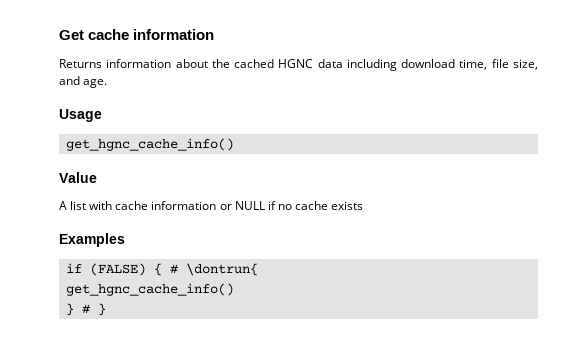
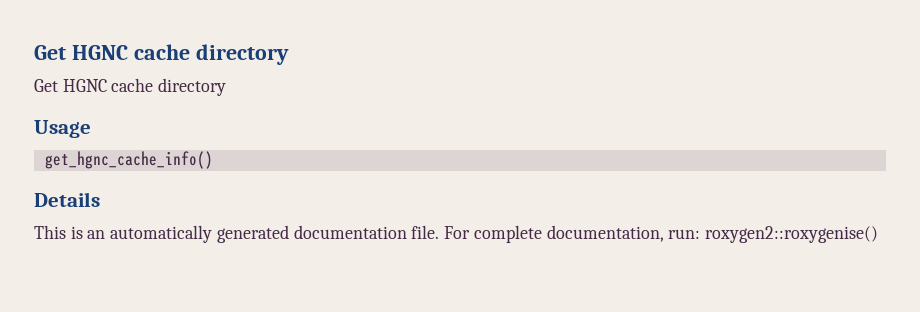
[59,29,215,40] [59,59,538,71] [59,76,108,88] [59,109,102,122] [65,138,234,151] [59,172,97,183] [59,201,364,210] [59,233,125,247] [65,263,258,276] [65,283,234,296] [65,303,106,316] Get cache information // Returns information about the cached HGNC data including download time, file size, and age. // Usage // get_hgnc_cache_info() // Value // A list with cache information or NULL if no cache exists // Examples // if (FALSE) { # \dontrun{ // get_hgnc_cache_info() // } # } -> [34,44,289,65] [34,78,227,96] [34,120,91,138] [44,151,213,169] [34,192,100,207] [34,225,878,243] Get HGNC cache directory // Get HGNC cache directory // Usage // get_hgnc_cache_info() // Details // This is an automatically generated documentation file. For complete documentation, run: roxygen2::roxygenise()

